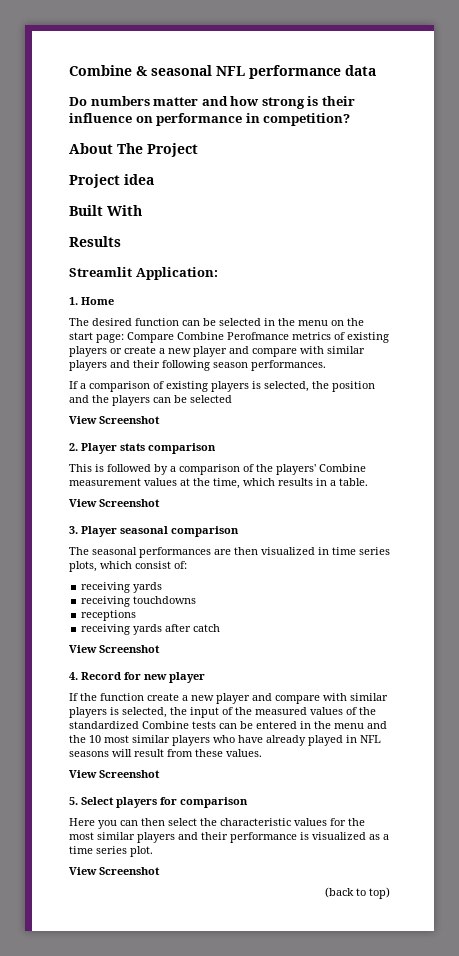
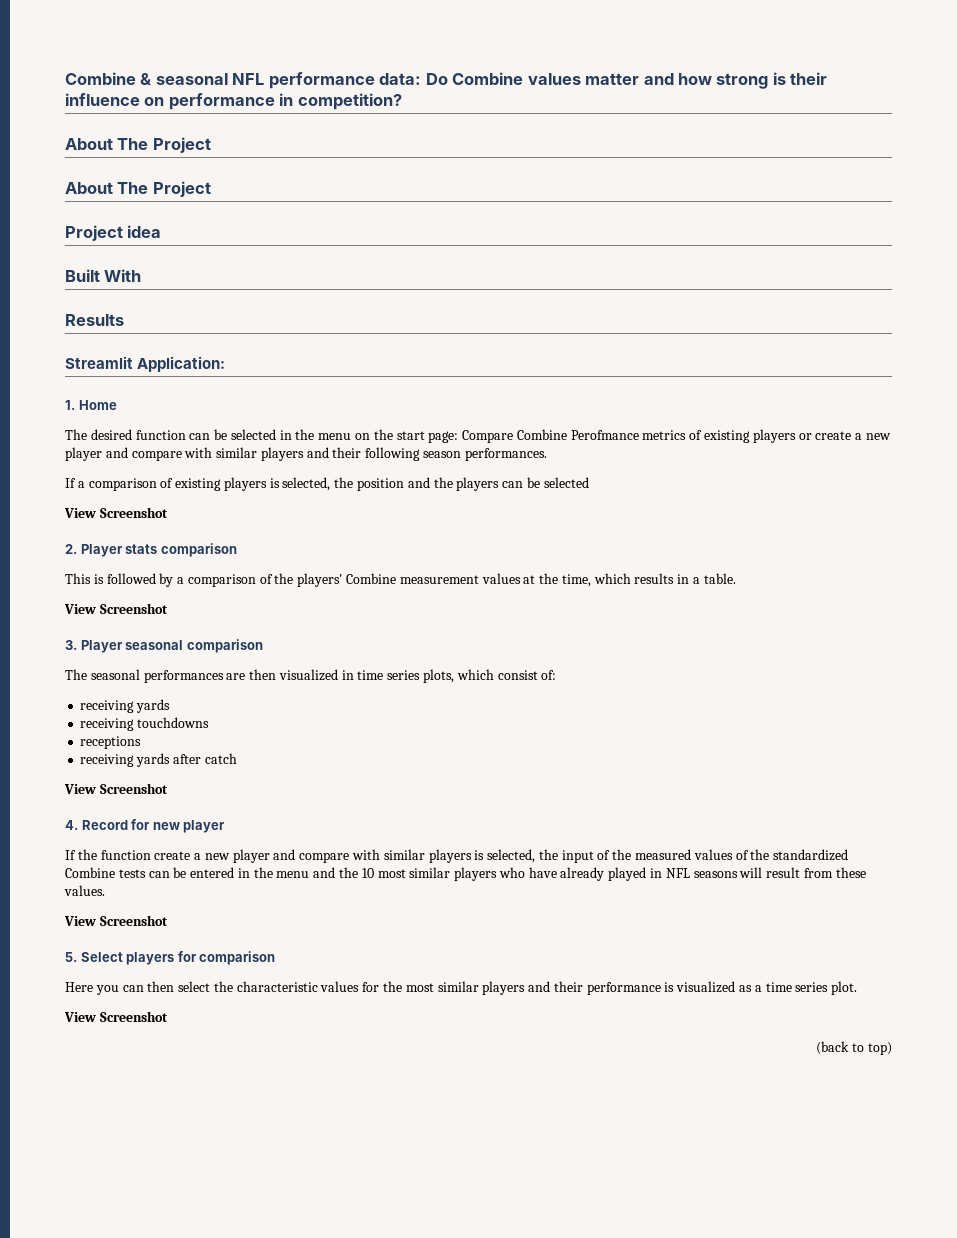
[345,65,376,76] [69,96,150,106] data // Do numbers -> [379,72,581,85] data: Do Combine values
(198, 150) none -> [65,181,211,197] // About The Project

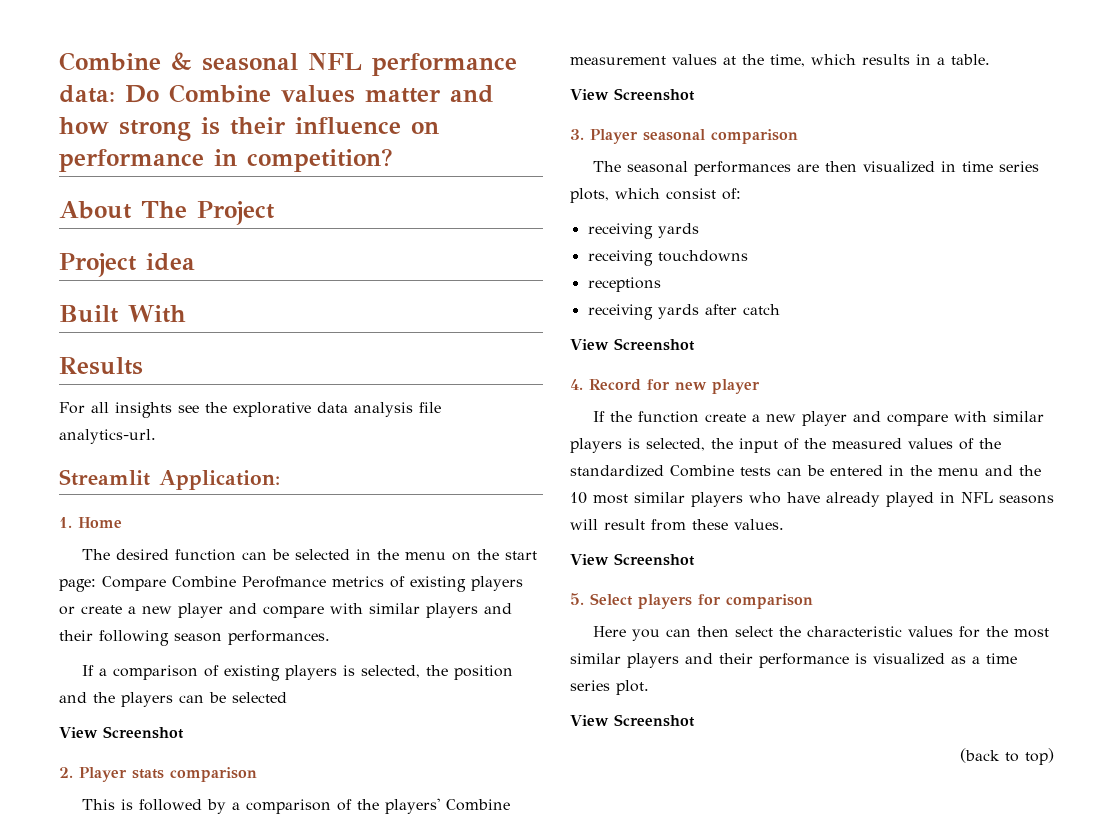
[65,181,211,197] // About The Project -> (275, 213) none
(124, 320) none -> [59,402,441,418] [59,429,156,444] // For all insights see the explorative data analysis file analytics-url.

